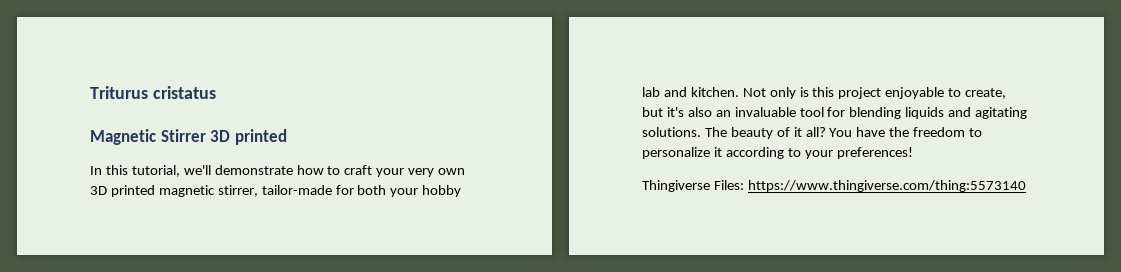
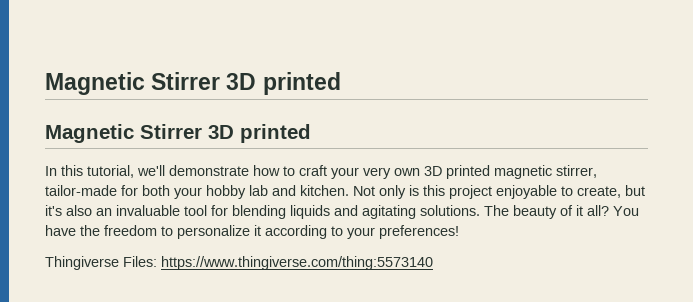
[90,86,216,99] Triturus cristatus -> [45,72,341,95] Magnetic Stirrer 3D printed

